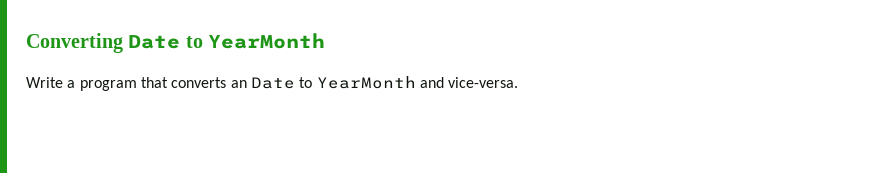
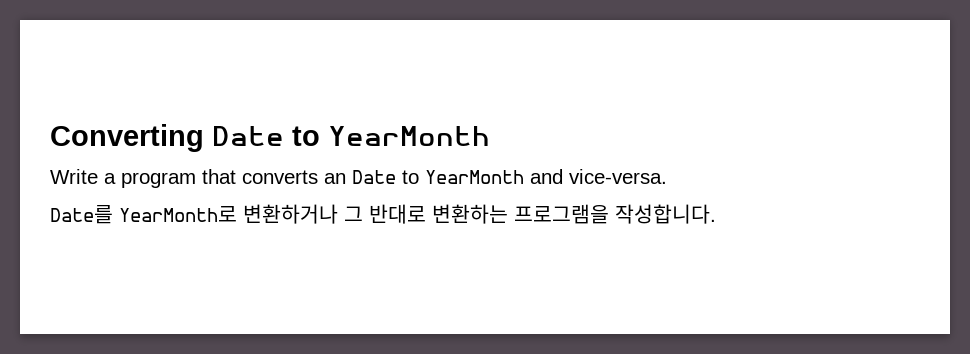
(519, 82) none -> [50,204,716,224] // Date를 YearMonth로 변환하거나 그 반대로 변환하는 프로그램을 작성합니다.

